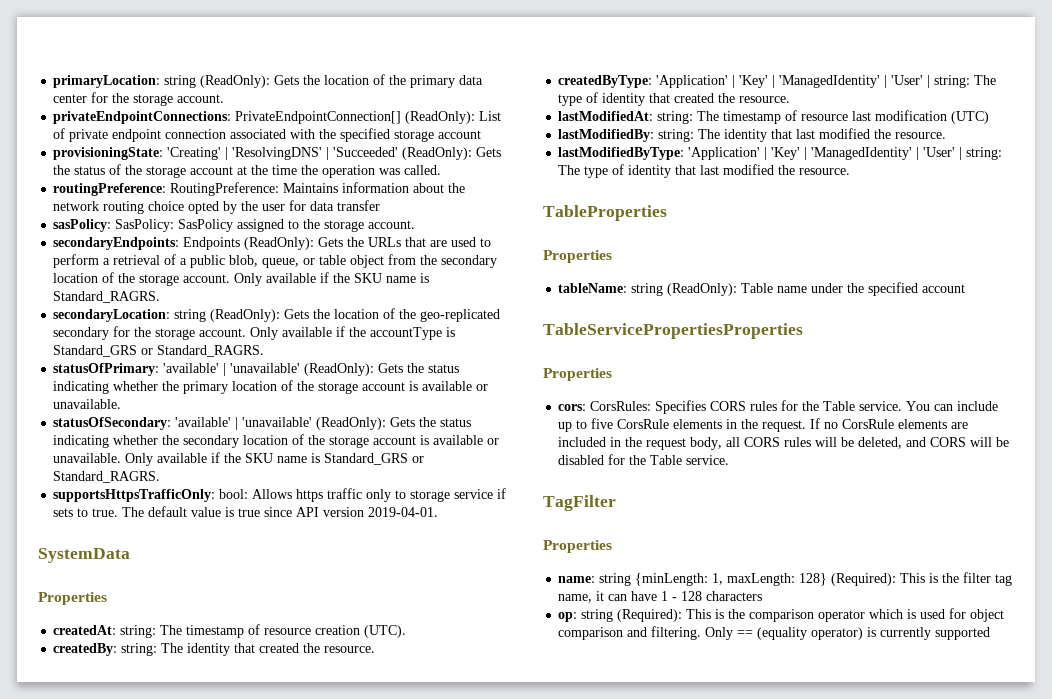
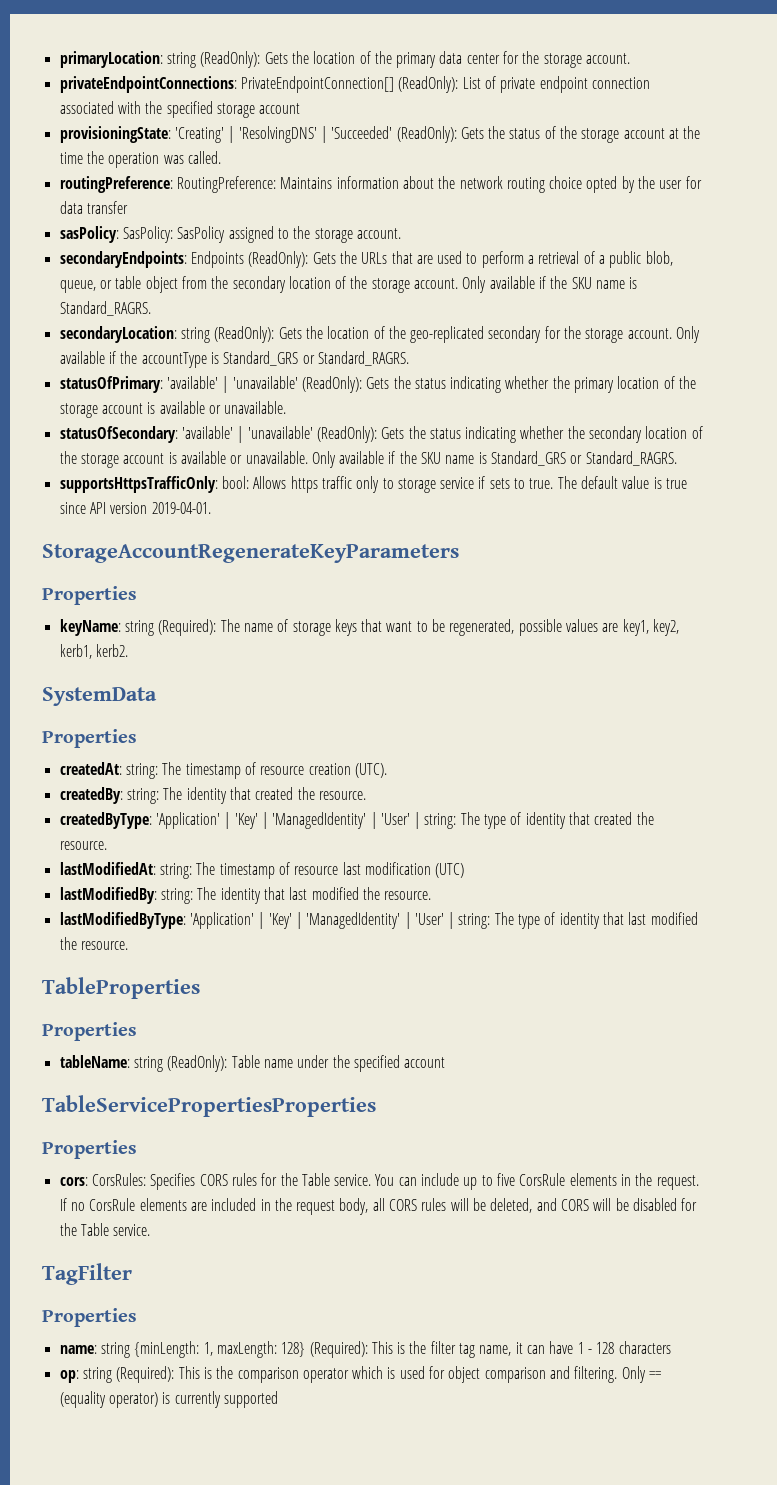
(439, 512) none -> [42,544,459,563] [42,586,137,605] [59,619,680,636] [59,644,128,659] // StorageAccountRegenerateKeyParameters // Properties // keyName: string (Required): The name of storage keys that want to be regenerated, possible values are key1, key2, kerb1, kerb2.

